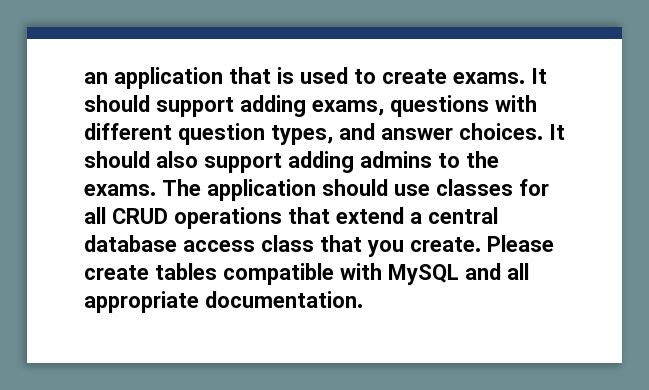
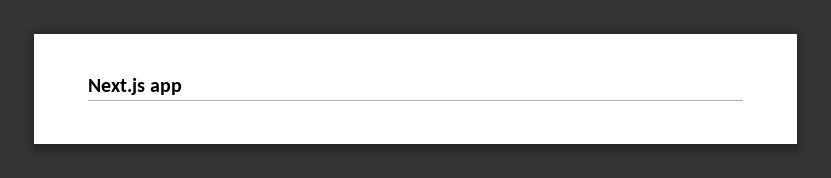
[84,67,547,89] [84,95,537,117] [84,123,565,145] [84,151,499,173] [84,179,549,201] [84,207,498,229] [84,235,554,257] [84,263,529,285] [84,291,363,313] an application that is used to create exams. It should support adding exams, questions with different question types, and answer choices. It should also support adding admins to the exams. The application should use classes for all CRUD operations that extend a central database access class that you create. Please create tables compatible with MySQL and all appropriate documentation. -> [88,78,183,95] Next.js app

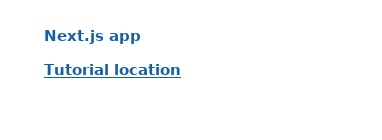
(183, 88) none -> [44,64,181,75] // Tutorial location

